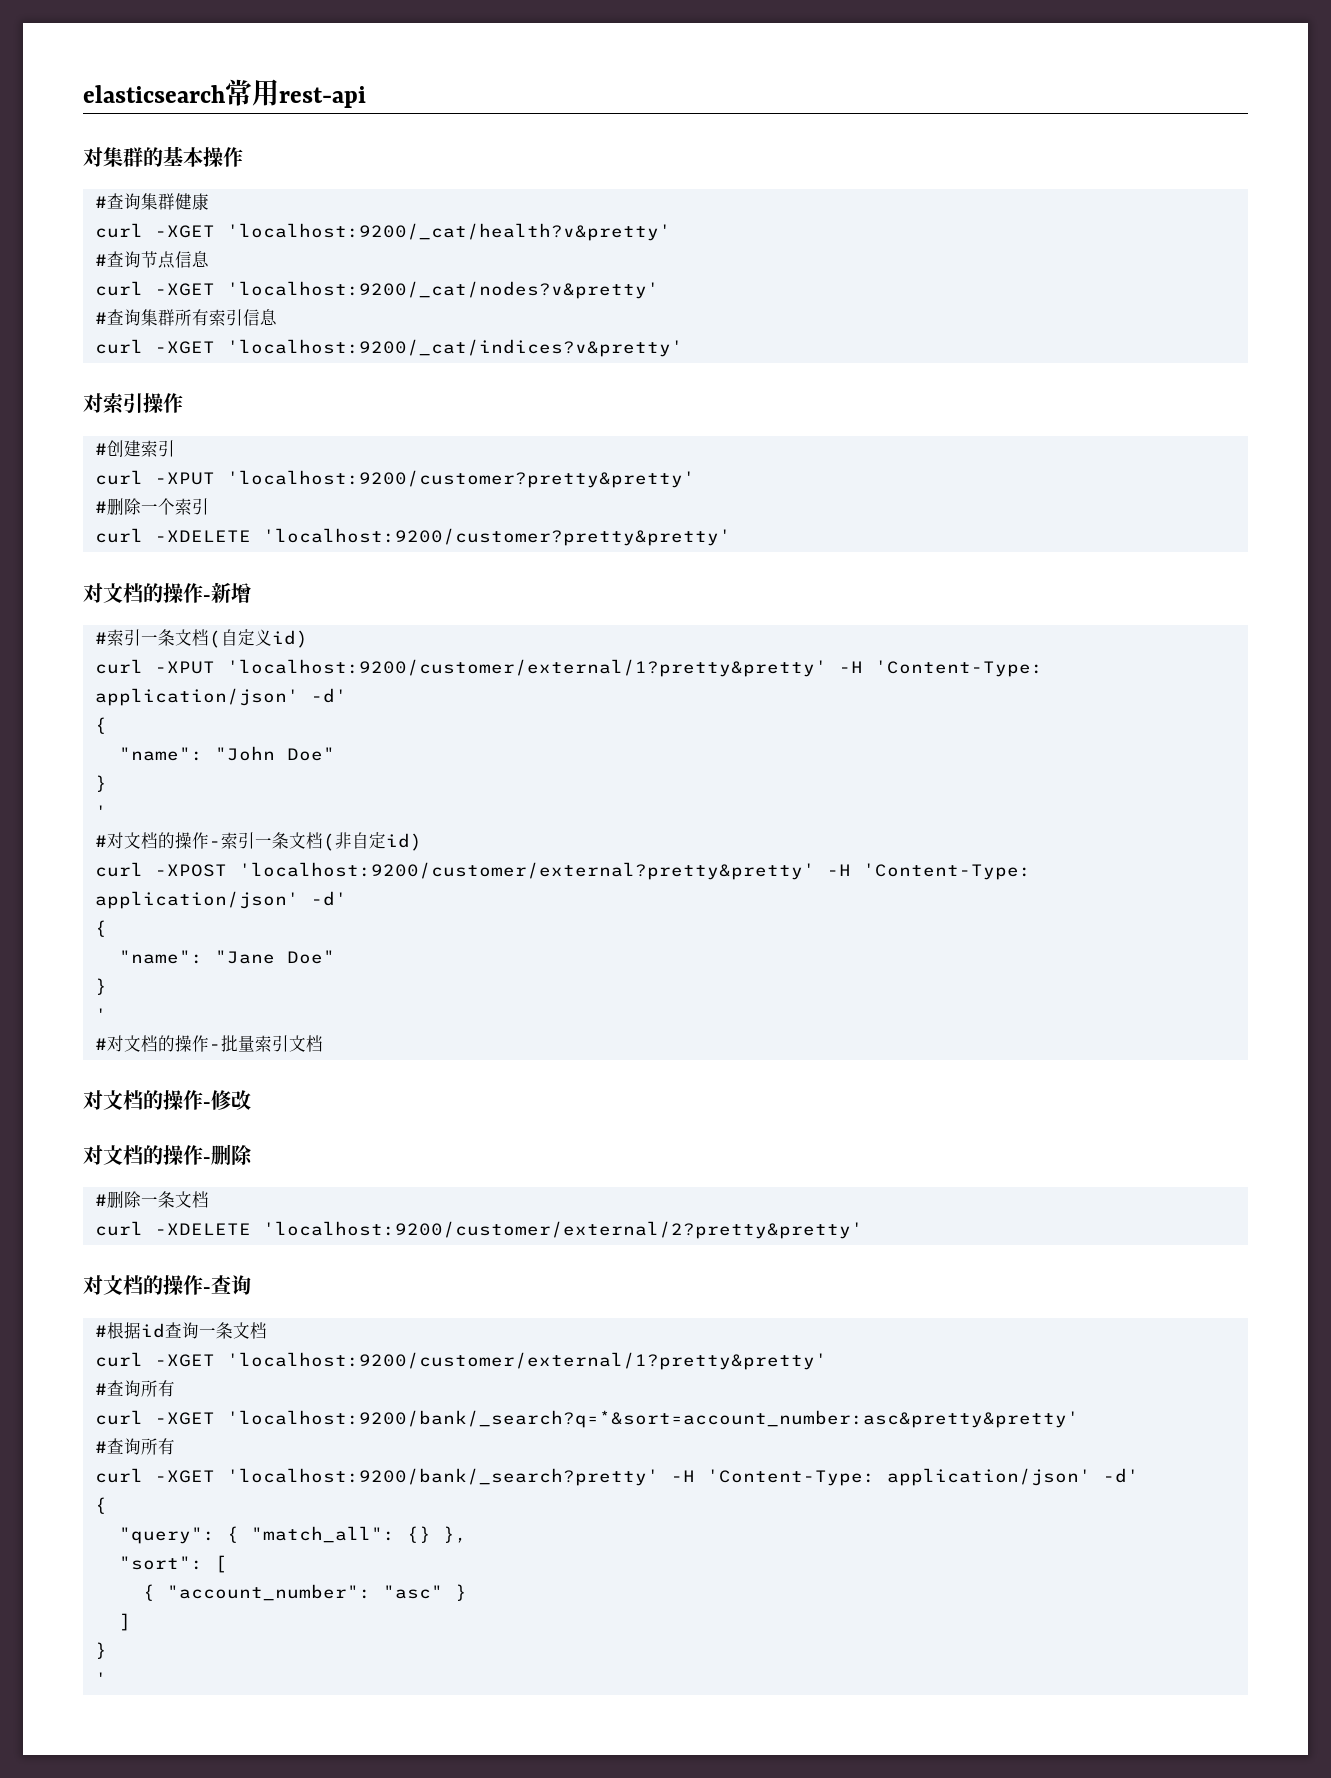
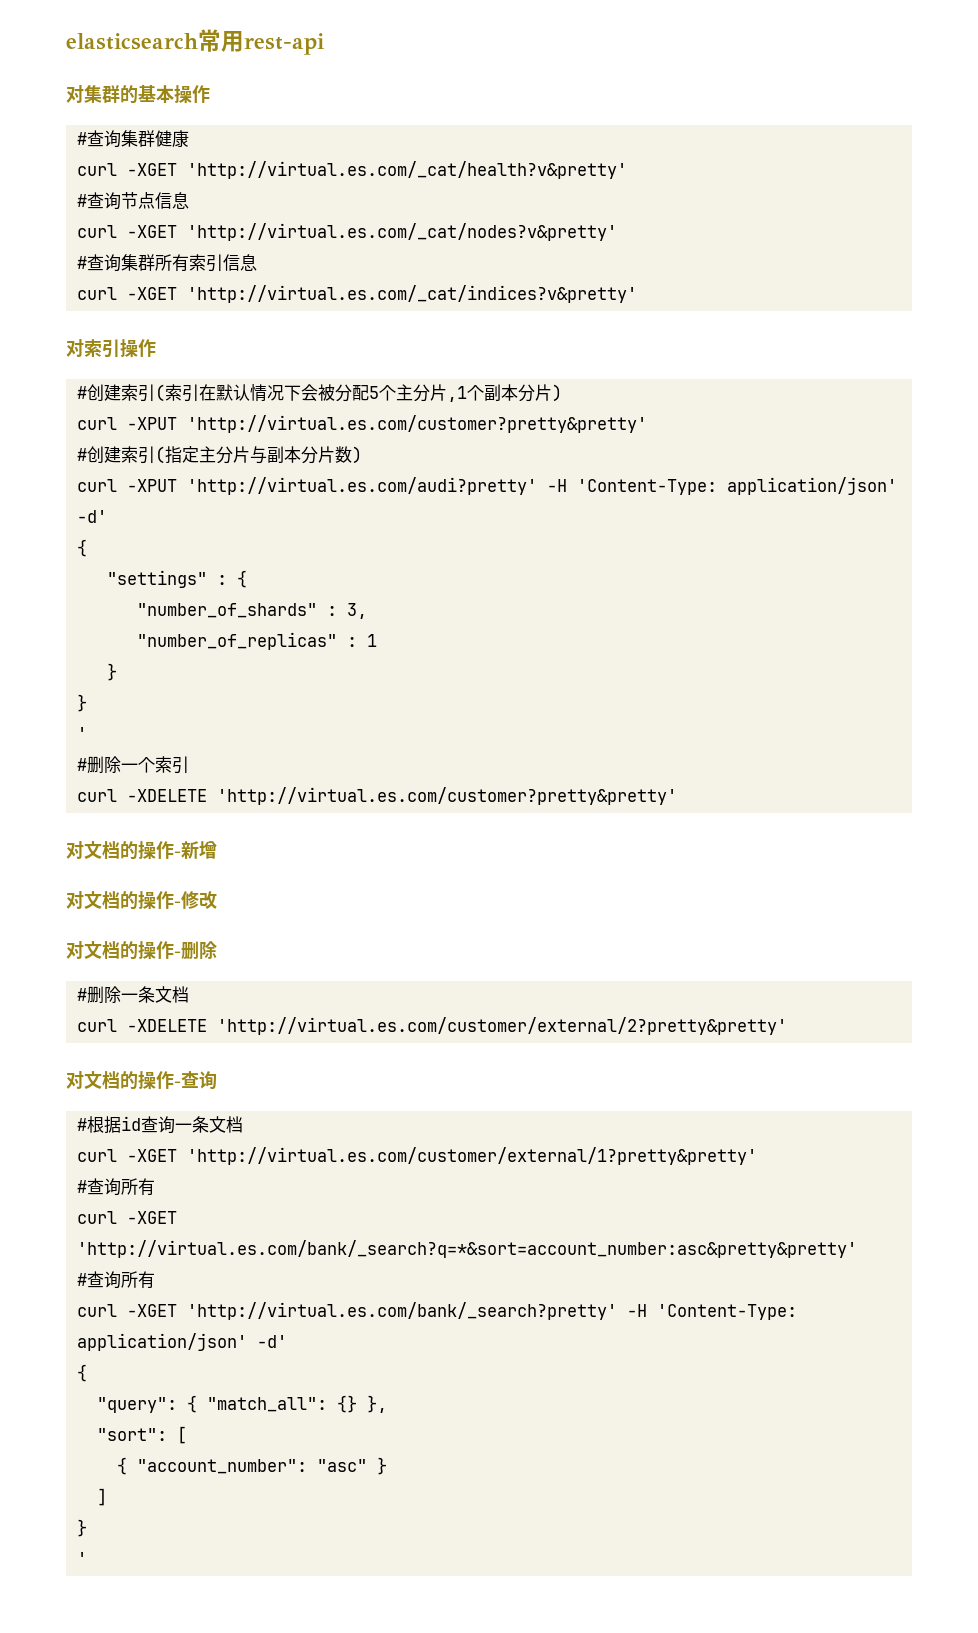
[227,223,671,241] 'localhost:9200/_cat/health?v&pretty' -> [186,161,627,179] 'http://virtual.es.com/_cat/health?v&pretty'
[227,281,659,299] 'localhost:9200/_cat/nodes?v&pretty' -> [186,223,617,241] 'http://virtual.es.com/_cat/nodes?v&pretty'
[227,339,683,357] 'localhost:9200/_cat/indices?v&pretty' -> [186,285,637,303] 'http://virtual.es.com/_cat/indices?v&pretty'
[95,470,695,488] // curl -XPUT 'localhost:9200/customer?pretty&pretty' -> [154,384,562,402] [76,415,647,433] [76,446,362,464] [76,477,897,495] [76,510,107,523] [76,539,87,557] [106,570,247,588] [136,603,367,619] [136,632,377,650] [106,663,117,681] [76,694,87,712] [76,727,87,740] (索引在默认情况下会被分配5个主分片,1个副本分片) // curl -XPUT 'http://virtual.es.com/customer?pretty&pretty' // #创建索引(指定主分片与副本分片数) // curl -XPUT 'http://virtual.es.com/audi?pretty' -H 'Content-Type: application/json' -d' // { // "settings" : { // "number_of_shards" : 3, // "number_of_replicas" : 1 // } // } // '
[263,528,731,546] 'localhost:9200/customer?pretty&pretty' -> [216,787,677,805] 'http://virtual.es.com/customer?pretty&pretty'
[95,629,308,648] [95,659,1043,677] [95,688,347,706] [95,717,107,734] [119,746,335,761] [95,775,107,792] [95,805,107,818] [95,832,422,851] [95,862,1031,880] [95,891,347,909] [95,920,107,937] [119,950,335,964] [95,978,107,995] [95,1008,107,1021] [95,1035,323,1052] // #索引一条文档(自定义id) // curl -XPUT 'localhost:9200/customer/external/1?pretty&pretty' -H 'Content-Type: application/json' -d' // { // "name": "John Doe" // } // ' // #对文档的操作-索引一条文档(非自定id) // curl -XPOST 'localhost:9200/customer/external?pretty&pretty' -H 'Content-Type: application/json' -d' // { // "name": "Jane Doe" // } // ' // #对文档的操作-批量索引文档 -> (217, 850) none
[263,1221,863,1239] 'localhost:9200/customer/external/2?pretty&pretty' -> [216,1017,787,1035] 'http://virtual.es.com/customer/external/2?pretty&pretty'
[227,1352,827,1370] [95,1380,175,1397] [95,1410,1079,1428] [95,1438,175,1455] [95,1468,659,1486] 'localhost:9200/customer/external/1?pretty&pretty' // #查询所有 // curl -XGET 'localhost:9200/bank/_search?q=*&sort=account_number:asc&pretty&pretty' // #查询所有 // curl -XGET 'localhost:9200/bank/_search?pretty' -> [186,1147,757,1165] [76,1178,155,1196] [76,1211,177,1224] [76,1240,857,1258] [76,1271,155,1289] [76,1302,617,1320] 'http://virtual.es.com/customer/external/1?pretty&pretty' // #查询所有 // curl -XGET 'http://virtual.es.com/bank/_search?q=*&sort=account_number:asc&pretty&pretty' // #查询所有 // curl -XGET 'http://virtual.es.com/bank/_search?pretty'

